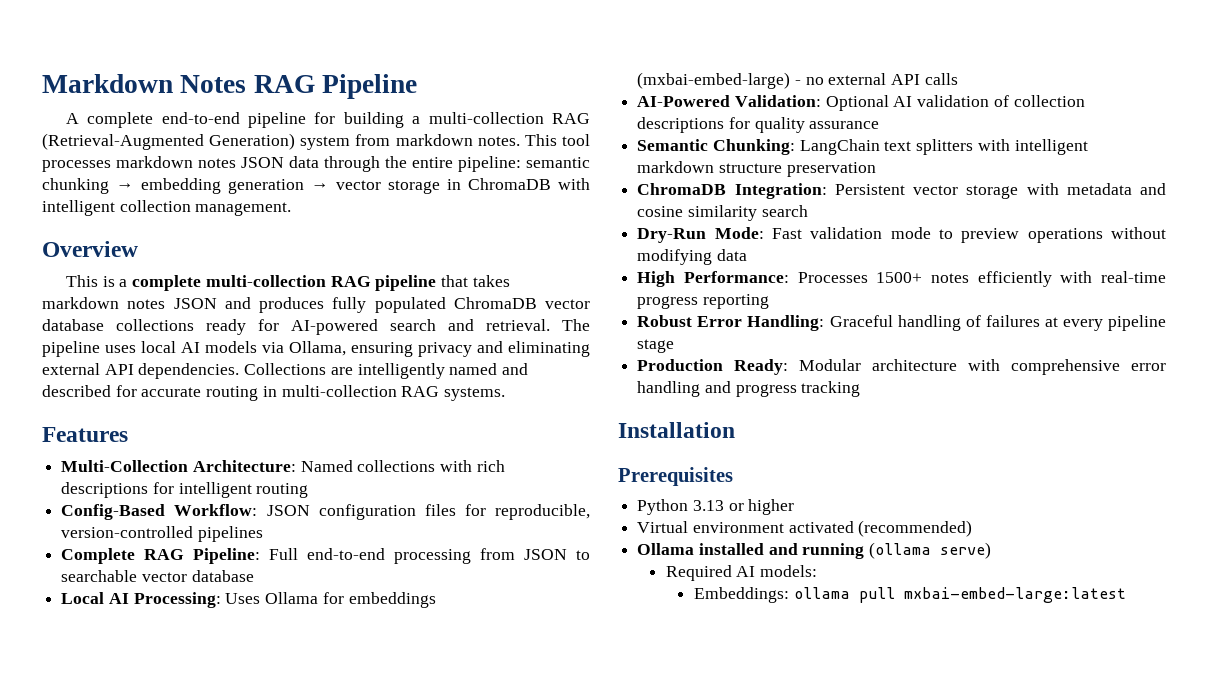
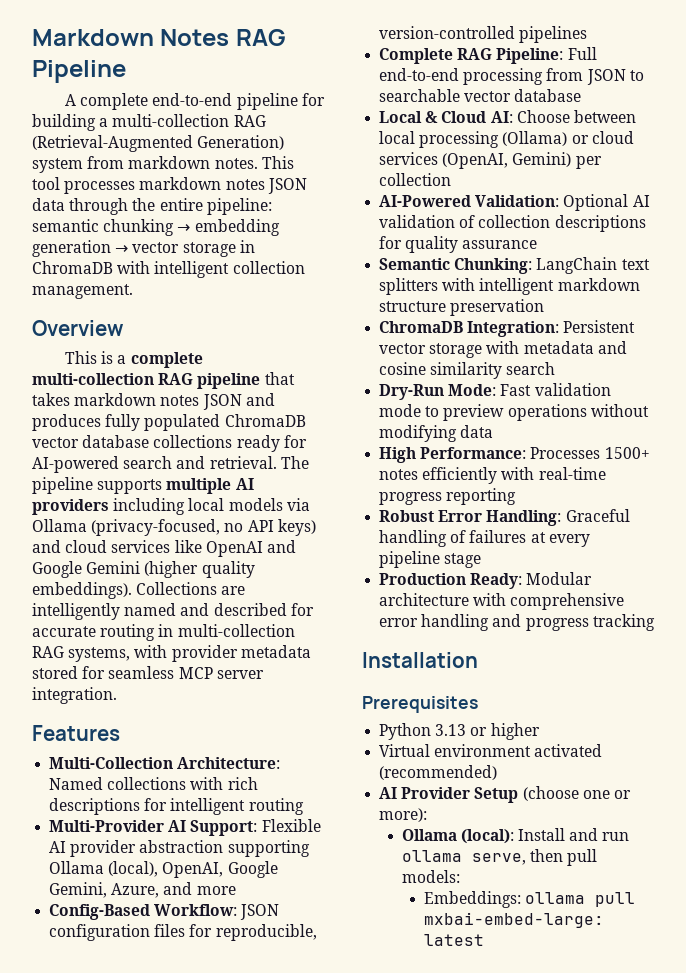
[105,341,590,357] [42,363,240,379] uses local AI models via Ollama, ensuring privacy and eliminating external API dependencies. -> [97,478,254,494] [32,498,310,515] [32,519,316,536] [32,540,296,557] [32,561,255,578] [32,582,132,599] supports multiple AI providers including local models via Ollama (privacy-focused, no API keys) and cloud services like OpenAI and Google Gemini (higher quality embeddings).
[444,387,506,401] systems. -> [68,645,311,662] [32,666,264,679] [32,687,117,704] systems, with provider metadata stored for seamless MCP server integration.
(309, 490) none -> [49,819,321,836] [49,840,310,857] [49,861,278,878] [49,882,236,898] // Multi-Provider AI Support: Flexible AI provider abstraction supporting Ollama (local), OpenAI, Google Gemini, Azure, and more
[108,592,436,608] [637,72,958,89] AI Processing: Uses Ollama for embeddings (mxbai-embed-large) - no external API calls -> [425,110,636,123] [379,131,634,148] [379,152,602,169] [379,173,452,186] & Cloud AI: Choose between local processing (Ollama) or cloud services (OpenAI, Gemini) per collection
[637,542,992,559] [665,565,756,581] Ollama installed and running (ollama serve) // Required AI -> [379,786,631,803] [379,808,428,822] [401,828,630,844] [401,849,597,866] AI Provider Setup (choose one or more): // Ollama (local): Install and run ollama serve, then pull

